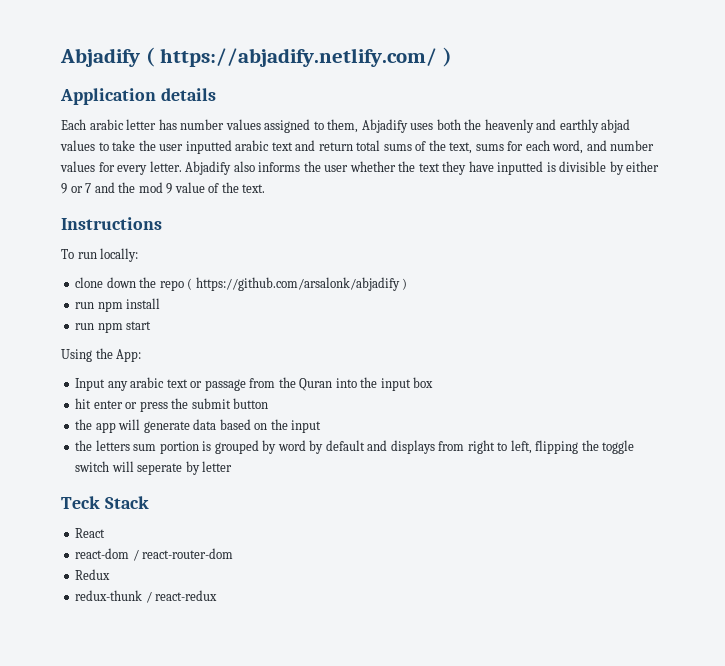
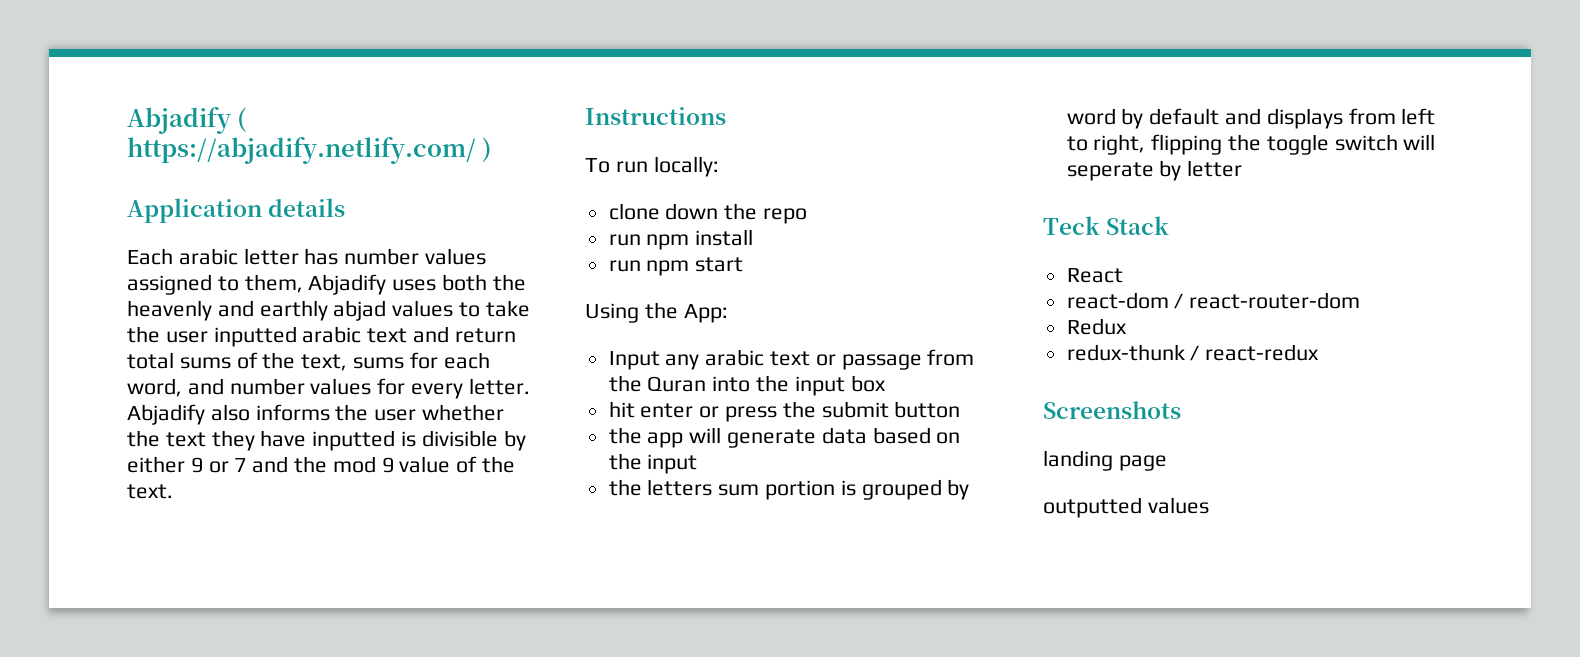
[187,277,408,291] ( https://github.com/arsalonk/abjadify ) -> (808, 216) none
[467,440,532,454] right to left, -> [1401,108,1436,125] [1066,134,1146,155] left to right,
(218, 595) none -> [1043,401,1181,419] [1043,450,1167,471] [1043,497,1209,518] // Screenshots // landing page // outputted values

